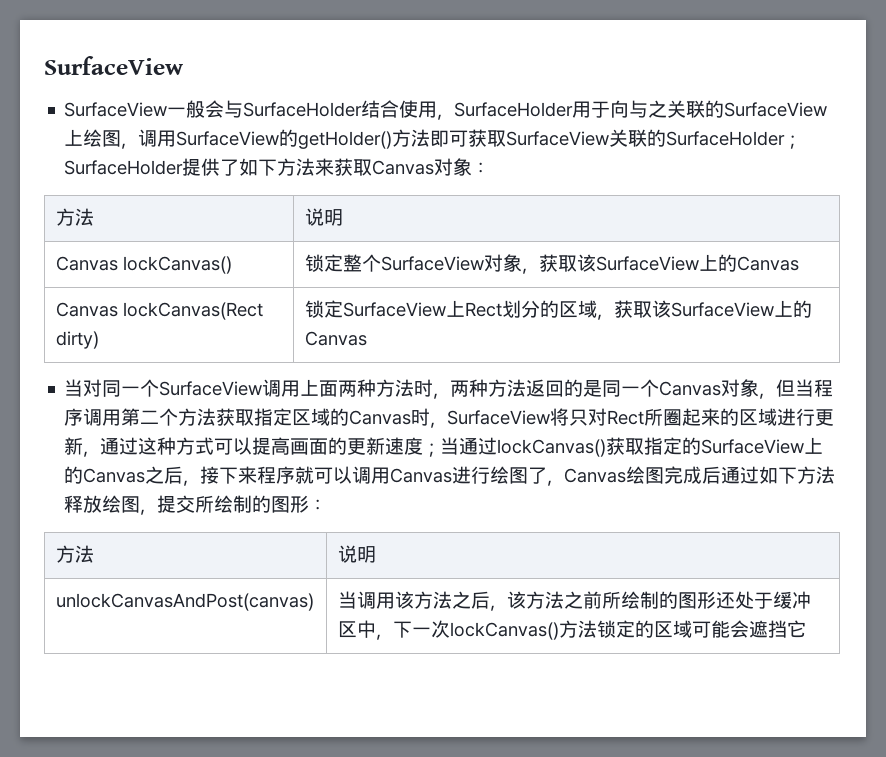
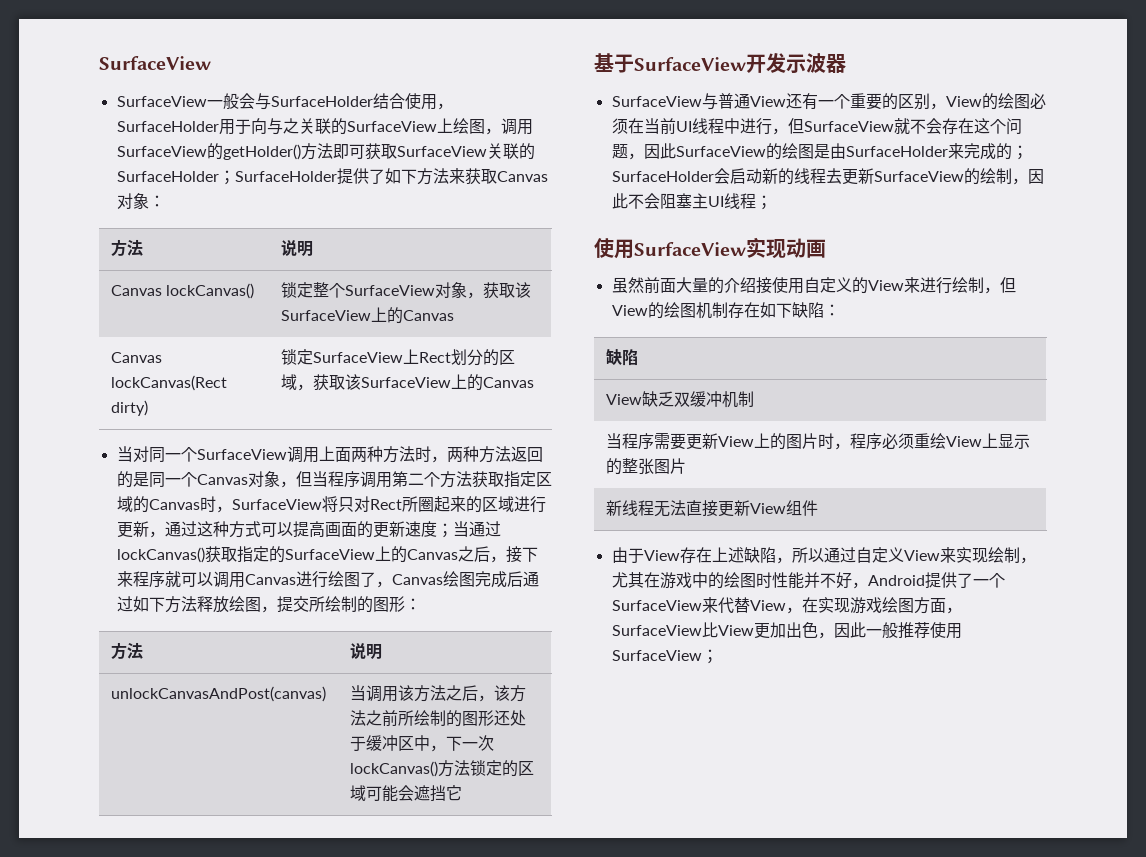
(806, 629) none -> [594,53,846,73] [611,93,1046,110] [611,118,1022,135] [611,143,1028,160] [611,168,1044,185] [611,193,772,210] [594,237,826,259] [611,277,1016,294] [611,302,840,319] [605,348,638,366] [605,391,754,408] [605,433,1030,450] [605,458,686,475] [605,500,818,517] [611,547,1036,564] [611,572,1005,589] [611,597,962,614] [611,622,962,639] [611,649,718,664] // 基于SurfaceView开发示波器 // SurfaceView与普通View还有一个重要的区别，View的绘图必须在当前UI线程中进行，但SurfaceView就不会存在这个问题，因此SurfaceView的绘图是由SurfaceHolder来完成的；SurfaceHolder会启动新的线程去更新SurfaceView的绘制，因此不会阻塞主UI线程； // 使用SurfaceView实现动画 // 虽然前面大量的介绍接使用自定义的View来进行绘制，但View的绘图机制存在如下缺陷： // 缺陷 // View缺乏双缓冲机制 // 当程序需要更新View上的图片时，程序必须重绘View上显示的整张图片 // 新线程无法直接更新View组件 // 由于View存在上述缺陷，所以通过自定义View来实现绘制，尤其在游戏中的绘图时性能并不好，Android提供了一个SurfaceView来代替View，在实现游戏绘图方面，SurfaceView比View更加出色，因此一般推荐使用SurfaceView；

